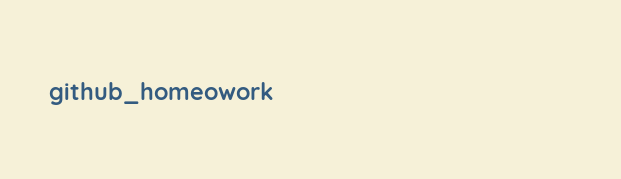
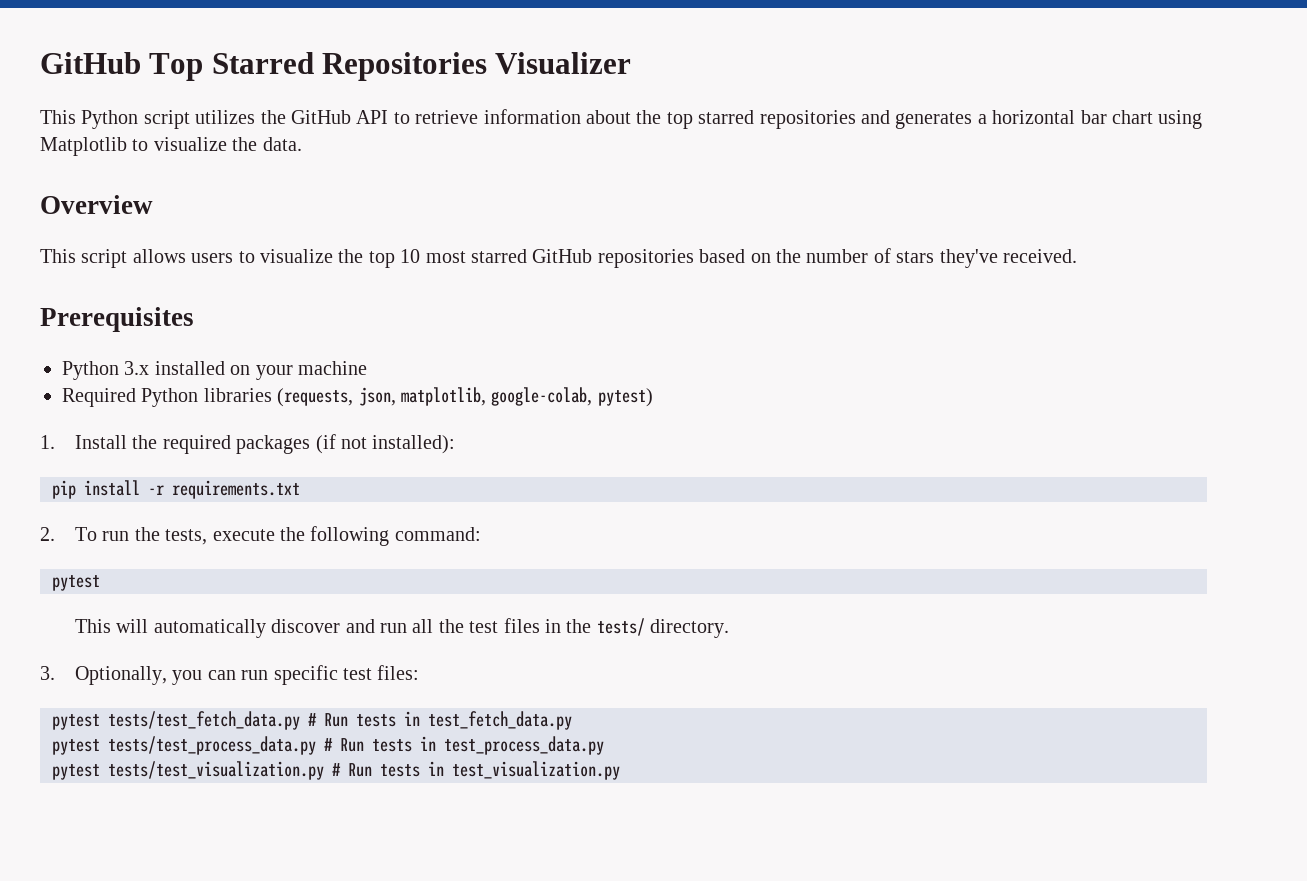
[49,82,273,105] github_homeowork -> [40,52,632,81] [40,109,1203,129] [40,137,302,156] [40,195,153,214] [40,248,1077,268] [40,307,194,332] [62,361,367,380] [62,387,653,407] [40,434,456,454] [52,480,300,499] [40,526,481,546] [52,575,100,591] [75,618,730,638] [40,665,420,685] [52,711,572,730] [52,736,604,755] [52,761,620,780] GitHub Top Starred Repositories Visualizer // This Python script utilizes the GitHub API to retrieve information about the top starred repositories and generates a horizontal bar chart using Matplotlib to visualize the data. // Overview // This script allows users to visualize the top 10 most starred GitHub repositories based on the number of stars they've received. // Prerequisites // Python 3.x installed on your machine // Required Python libraries (requests, json, matplotlib, google-colab, pytest) // 1. Install the required packages (if not installed): // pip install -r requirements.txt // 2. To run the tests, execute the following command: // pytest // This will automatically discover and run all the test files in the tests/ directory. // 3. Optionally, you can run specific test files: // pytest tests/test_fetch_data.py # Run tests in test_fetch_data.py // pytest tests/test_process_data.py # Run tests in test_process_data.py // pytest tests/test_visualization.py # Run tests in test_visualization.py

